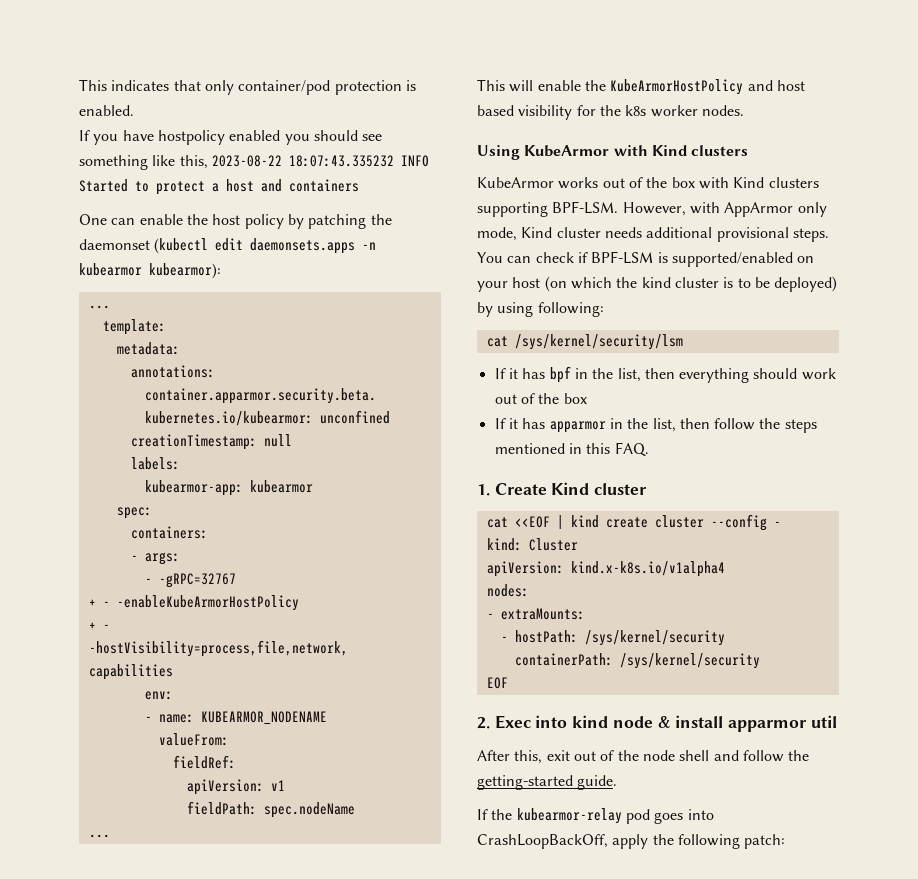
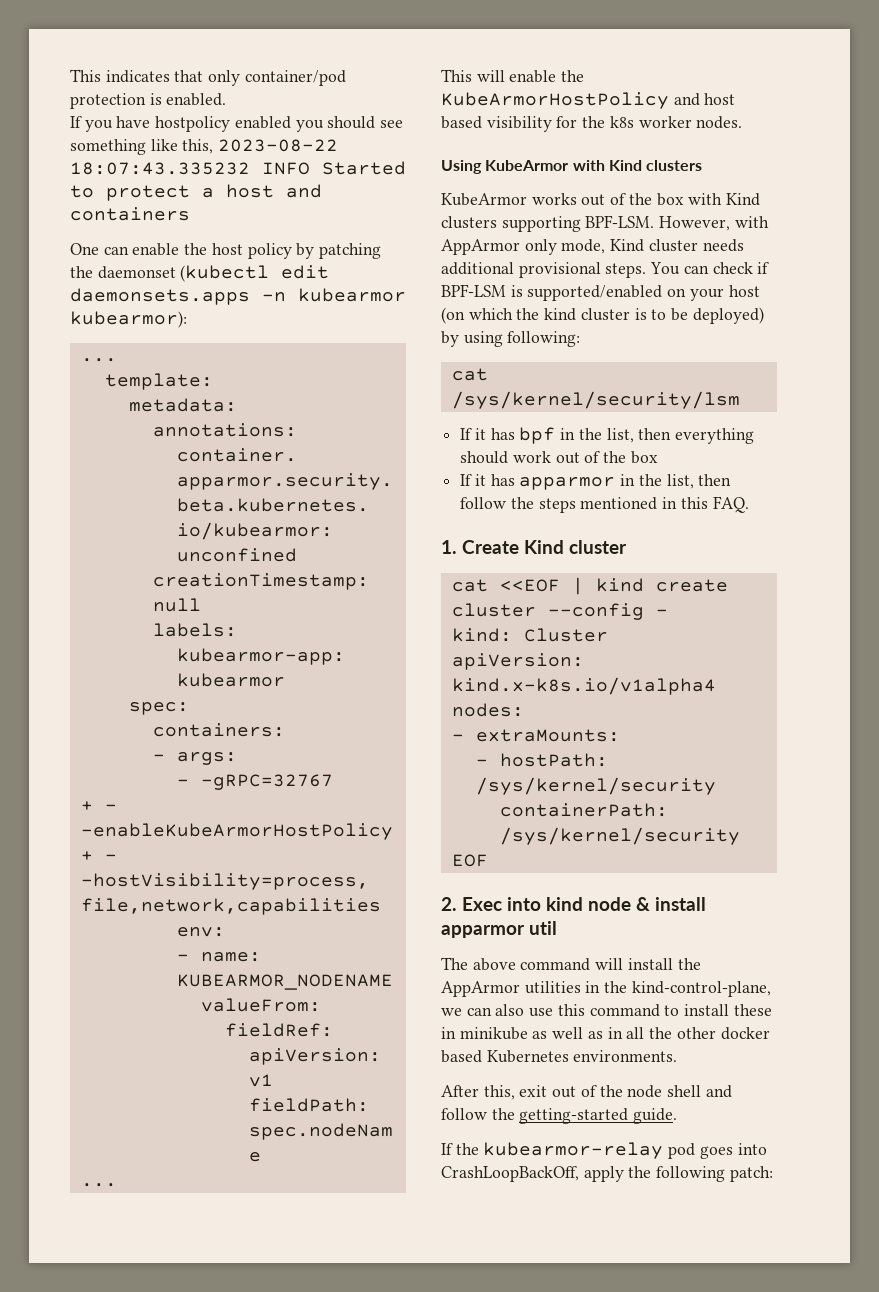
(837, 721) none -> [441,957,701,971] [441,981,771,997] [441,1004,772,1017] [441,1027,770,1040] [441,1050,678,1063] // The above command will install the AppArmor utilities in the kind-control-plane, we can also use this command to install these in minikube as well as in all the other docker based Kubernetes environments.

